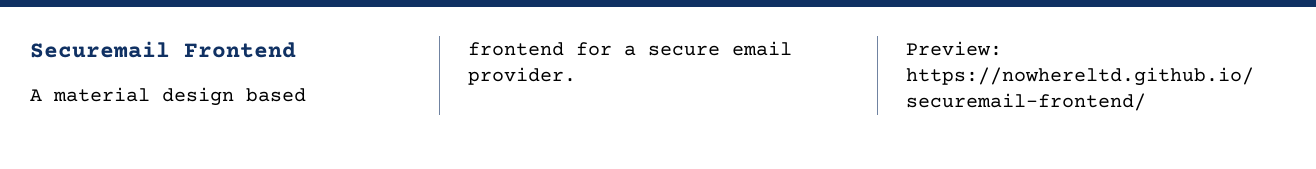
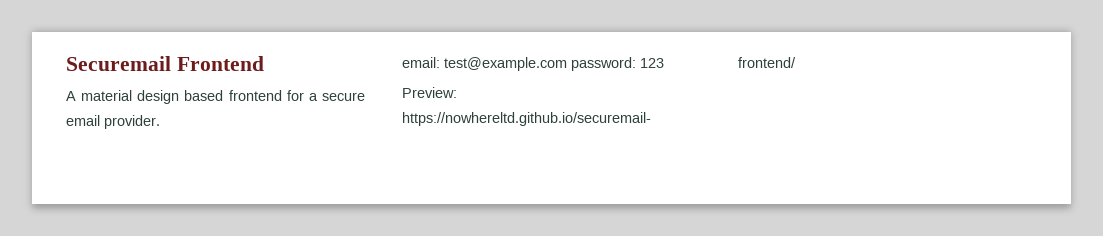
(576, 76) none -> [402,57,664,71] // email: test@example.com password: 123

